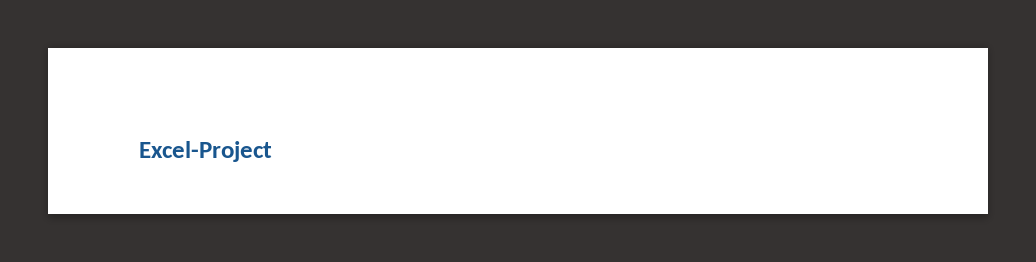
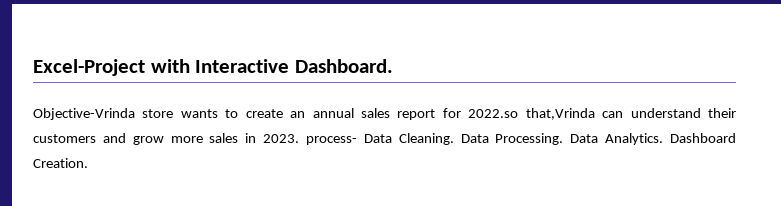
(272, 151) none -> [150,59,393,73] [33,108,737,120] [33,133,737,145] [33,158,88,168] with Interactive Dashboard. // Objective-Vrinda store wants to create an annual sales report for 2022.so that,Vrinda can understand their customers and grow more sales in 2023. process- Data Cleaning. Data Processing. Data Analytics. Dashboard Creation.

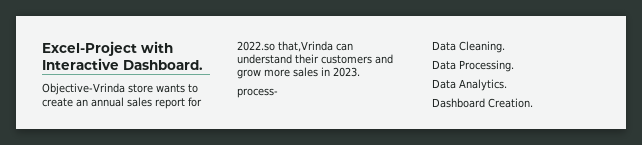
(300, 138) none -> (360, 72) //
(357, 140) none -> (278, 93) //
(454, 139) none -> (505, 47) //
(564, 139) none -> (514, 66) //
(664, 139) none -> (507, 85) //

